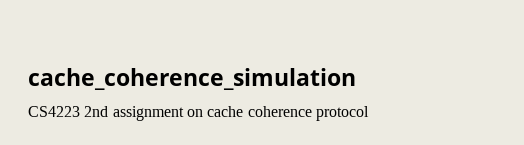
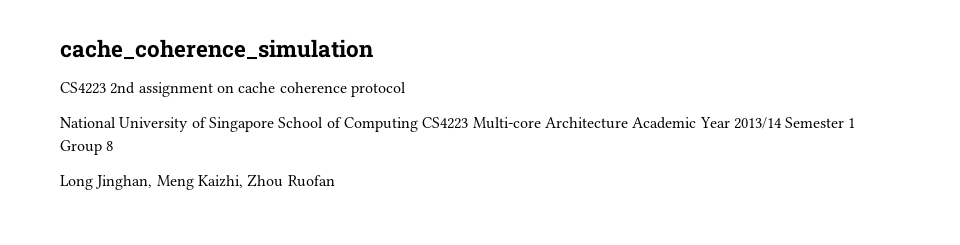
(369, 113) none -> [60,117,856,132] [60,140,114,155] [60,174,335,190] // National University of Singapore School of Computing CS4223 Multi-core Architecture Academic Year 2013/14 Semester 1 Group 8 // Long Jinghan, Meng Kaizhi, Zhou Ruofan

